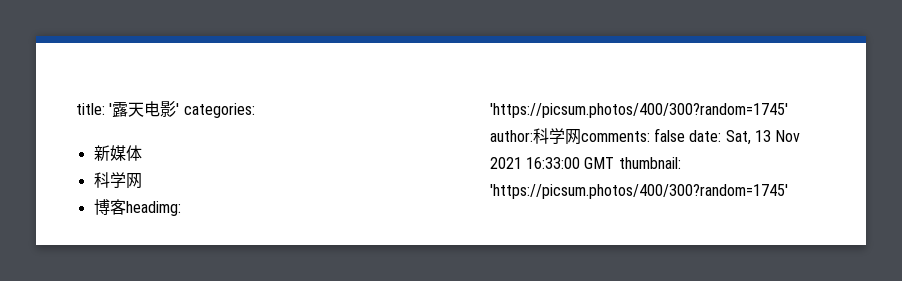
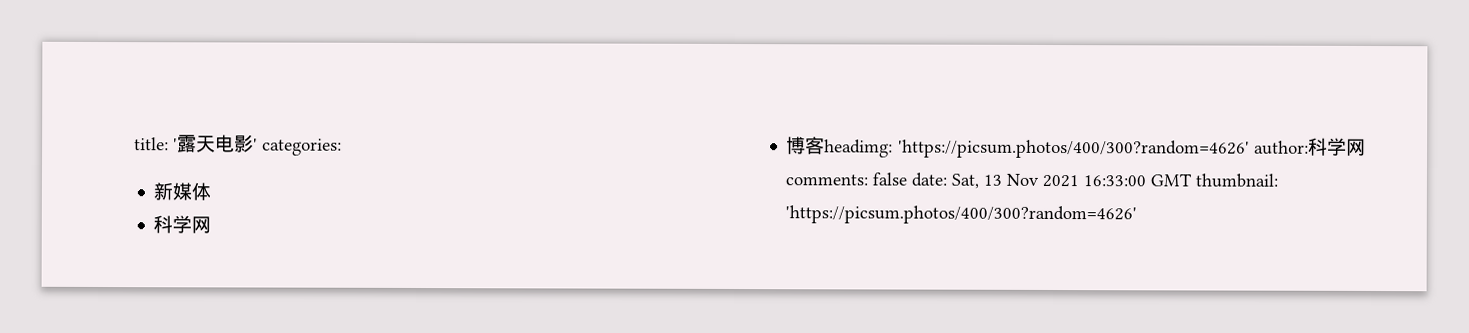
[489,103,788,118] 'https://picsum.photos/400/300?random=1745' -> [897,139,1250,159] 'https://picsum.photos/400/300?random=4626'
[489,184,788,199] 'https://picsum.photos/400/300?random=1745' -> [785,205,1138,225] 'https://picsum.photos/400/300?random=4626'

